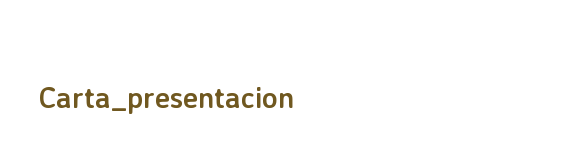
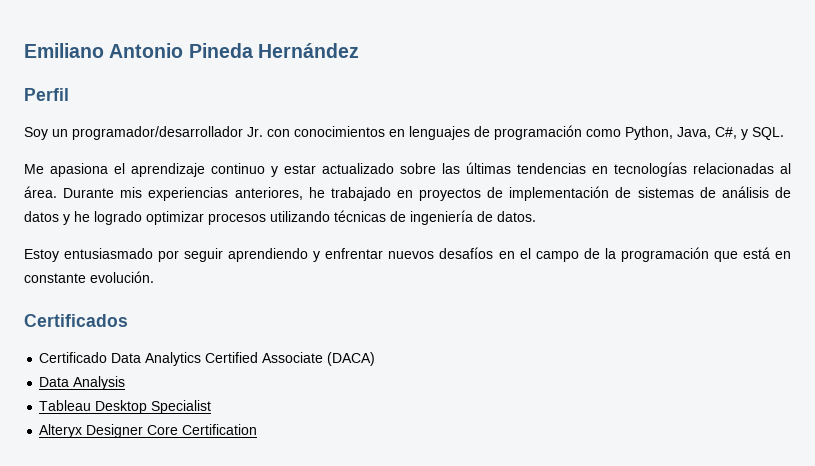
[39,87,294,114] Carta_presentacion -> [24,43,359,58] [24,88,69,101] [24,125,784,140] [24,162,791,177] [24,186,791,201] [24,210,536,225] [24,247,791,262] [24,271,154,283] [24,314,128,327] [39,352,376,366] [39,376,126,390] [39,400,212,414] [39,424,258,438] Emiliano Antonio Pineda Hernández // Perfil // Soy un programador/desarrollador Jr. con conocimientos en lenguajes de programación como Python, Java, C#, y SQL. // Me apasiona el aprendizaje continuo y estar actualizado sobre las últimas tendencias en tecnologías relacionadas al área. Durante mis experiencias anteriores, he trabajado en proyectos de implementación de sistemas de análisis de datos y he logrado optimizar procesos utilizando técnicas de ingeniería de datos. // Estoy entusiasmado por seguir aprendiendo y enfrentar nuevos desafíos en el campo de la programación que está en constante evolución. // Certificados // Certificado Data Analytics Certified Associate (DACA) // Data Analysis // Tableau Desktop Specialist // Alteryx Designer Core Certification

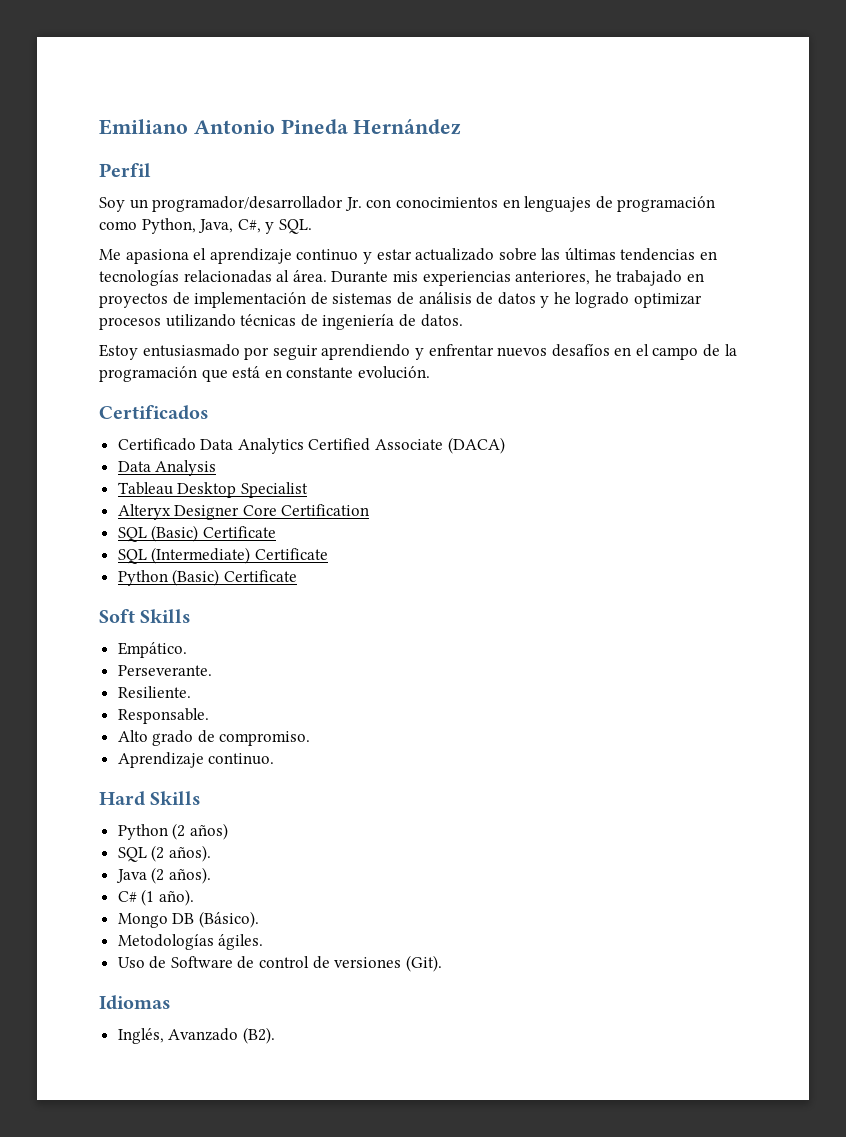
(258, 429) none -> [117,525,276,542] [117,547,328,564] [117,569,297,586] [99,609,192,623] [117,642,187,658] [117,665,212,676] [117,686,191,698] [117,708,209,724] [117,730,311,746] [117,752,275,768] [99,791,202,806] [117,823,228,840] [117,845,211,862] [115,867,211,884] [117,889,194,906] [117,911,259,928] [117,934,264,950] [117,955,442,972] [99,995,171,1010] [117,1027,275,1044] // SQL (Basic) Certificate // SQL (Intermediate) Certificate // Python (Basic) Certificate // Soft Skills // Empático. // Perseverante. // Resiliente. // Responsable. // Alto grado de compromiso. // Aprendizaje continuo. // Hard Skills // Python (2 años) // SQL (2 años). // Java (2 años). // C# (1 año). // Mongo DB (Básico). // Metodologías ágiles. // Uso de Software de control de versiones (Git). // Idiomas // Inglés, Avanzado (B2).

